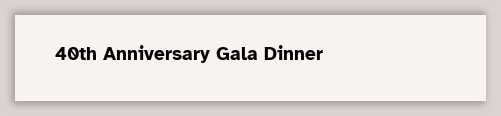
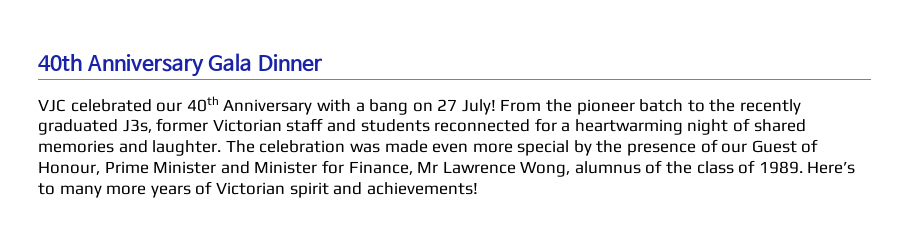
(323, 52) none -> [38,96,802,115] [38,118,806,135] [38,139,819,156] [38,160,856,177] [38,181,478,198] // VJC celebrated our 40th Anniversary with a bang on 27 July! From the pioneer batch to the recently graduated J3s, former Victorian staff and students reconnected for a heartwarming night of shared memories and laughter. The celebration was made even more special by the presence of our Guest of Honour, Prime Minister and Minister for Finance, Mr Lawrence Wong, alumnus of the class of 1989. Here’s to many more years of Victorian spirit and achievements!

